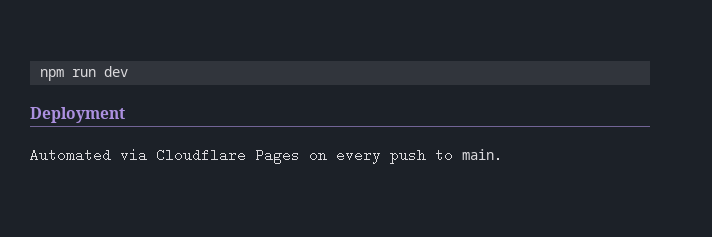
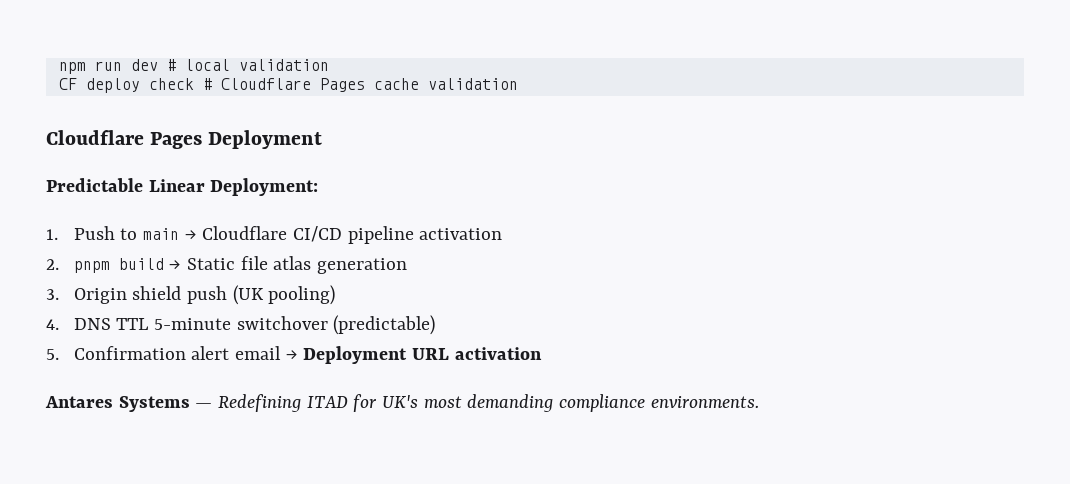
[30,107,125,123] [30,148,503,164] // Deployment // Automated via Cloudflare Pages on every push to main. -> [166,59,329,71] [58,78,518,93] [46,130,323,149] [46,178,319,196] [46,226,503,244] [46,256,408,274] [46,285,336,305] [46,315,436,335] [46,346,542,364] [45,394,759,412] # local validation // CF deploy check # Cloudflare Pages cache validation // Cloudflare Pages Deployment // Predictable Linear Deployment: // 1. Push to main → Cloudflare CI/CD pipeline activation // 2. pnpm build → Static file atlas generation // 3. Origin shield push (UK pooling) // 4. DNS TTL 5-minute switchover (predictable) // 5. Confirmation alert email → Deployment URL activation // Antares Systems — Redefining ITAD for UK's most demanding compliance environments.

